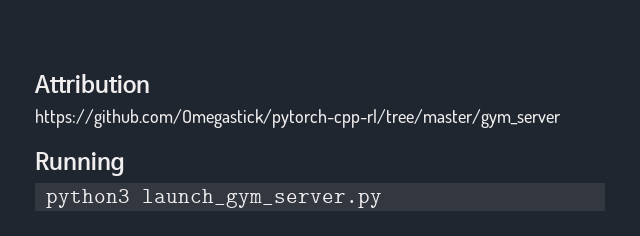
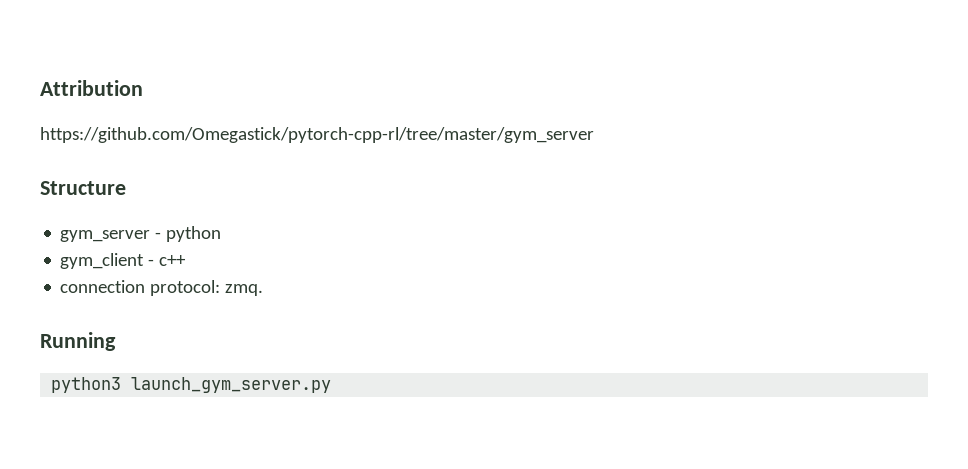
(561, 118) none -> [40,181,126,195] [60,226,222,242] [60,253,187,269] [60,280,264,296] // Structure // gym_server - python // gym_client - c++ // connection protocol: zmq.

